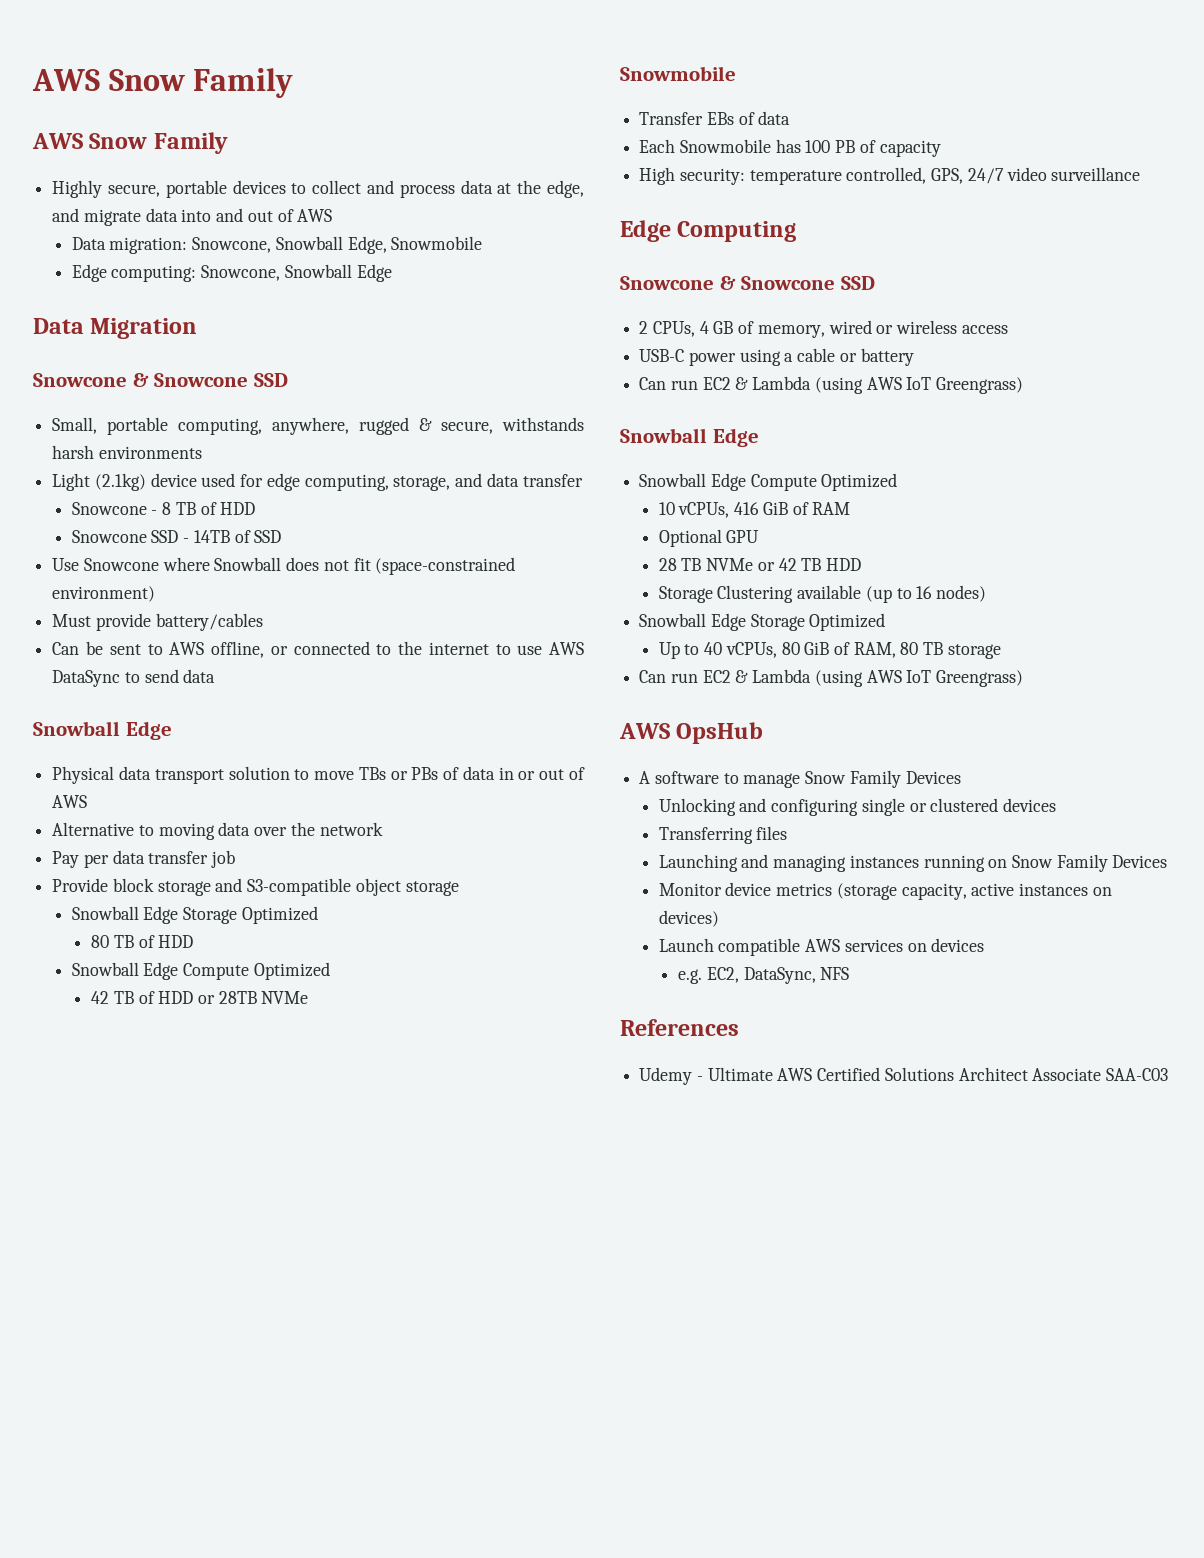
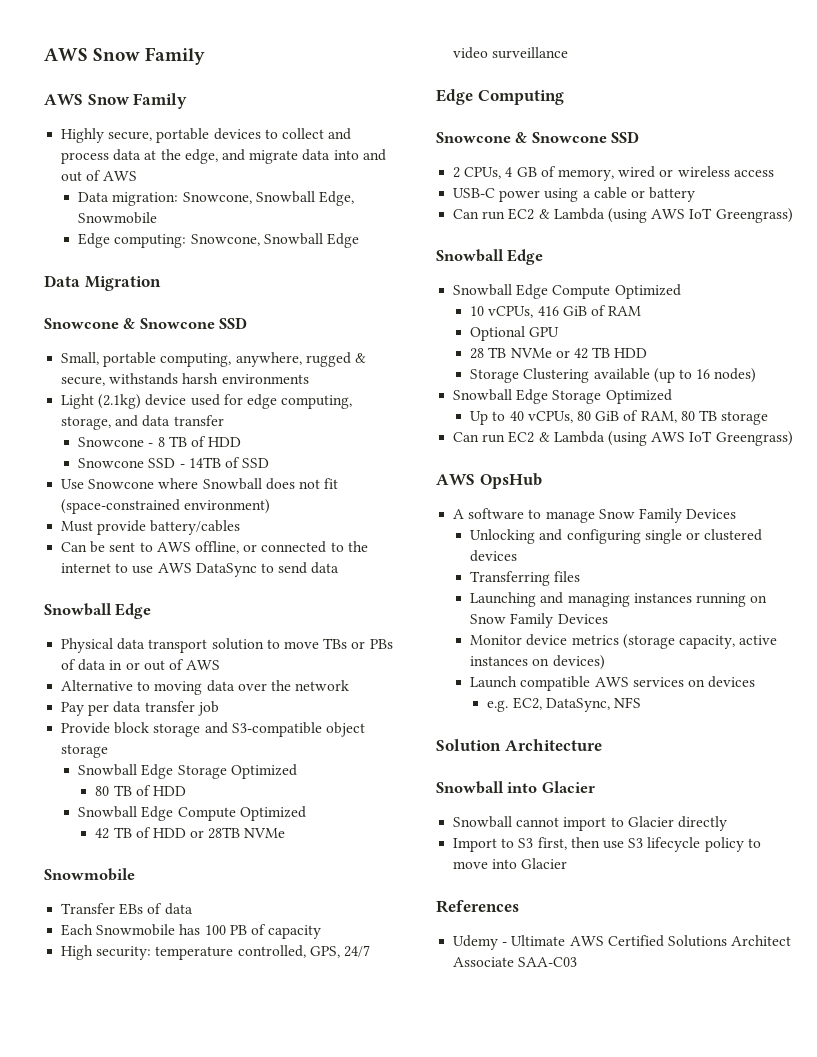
(850, 973) none -> [436,739,602,751] [436,781,595,794] [453,816,727,831] [453,837,761,852] [453,858,568,869] // Solution Architecture // Snowball into Glacier // Snowball cannot import to Glacier directly // Import to S3 first, then use S3 lifecycle policy to move into Glacier

